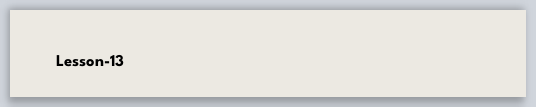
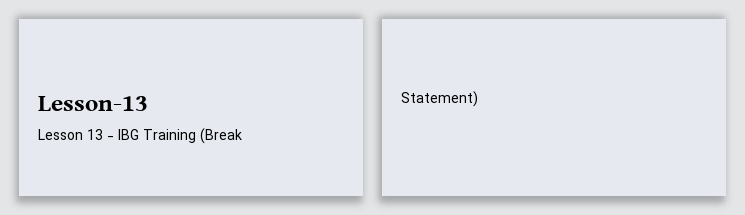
(124, 60) none -> [38,128,242,144] [401,91,478,107] // Lesson 13 - IBG Training (Break Statement)

